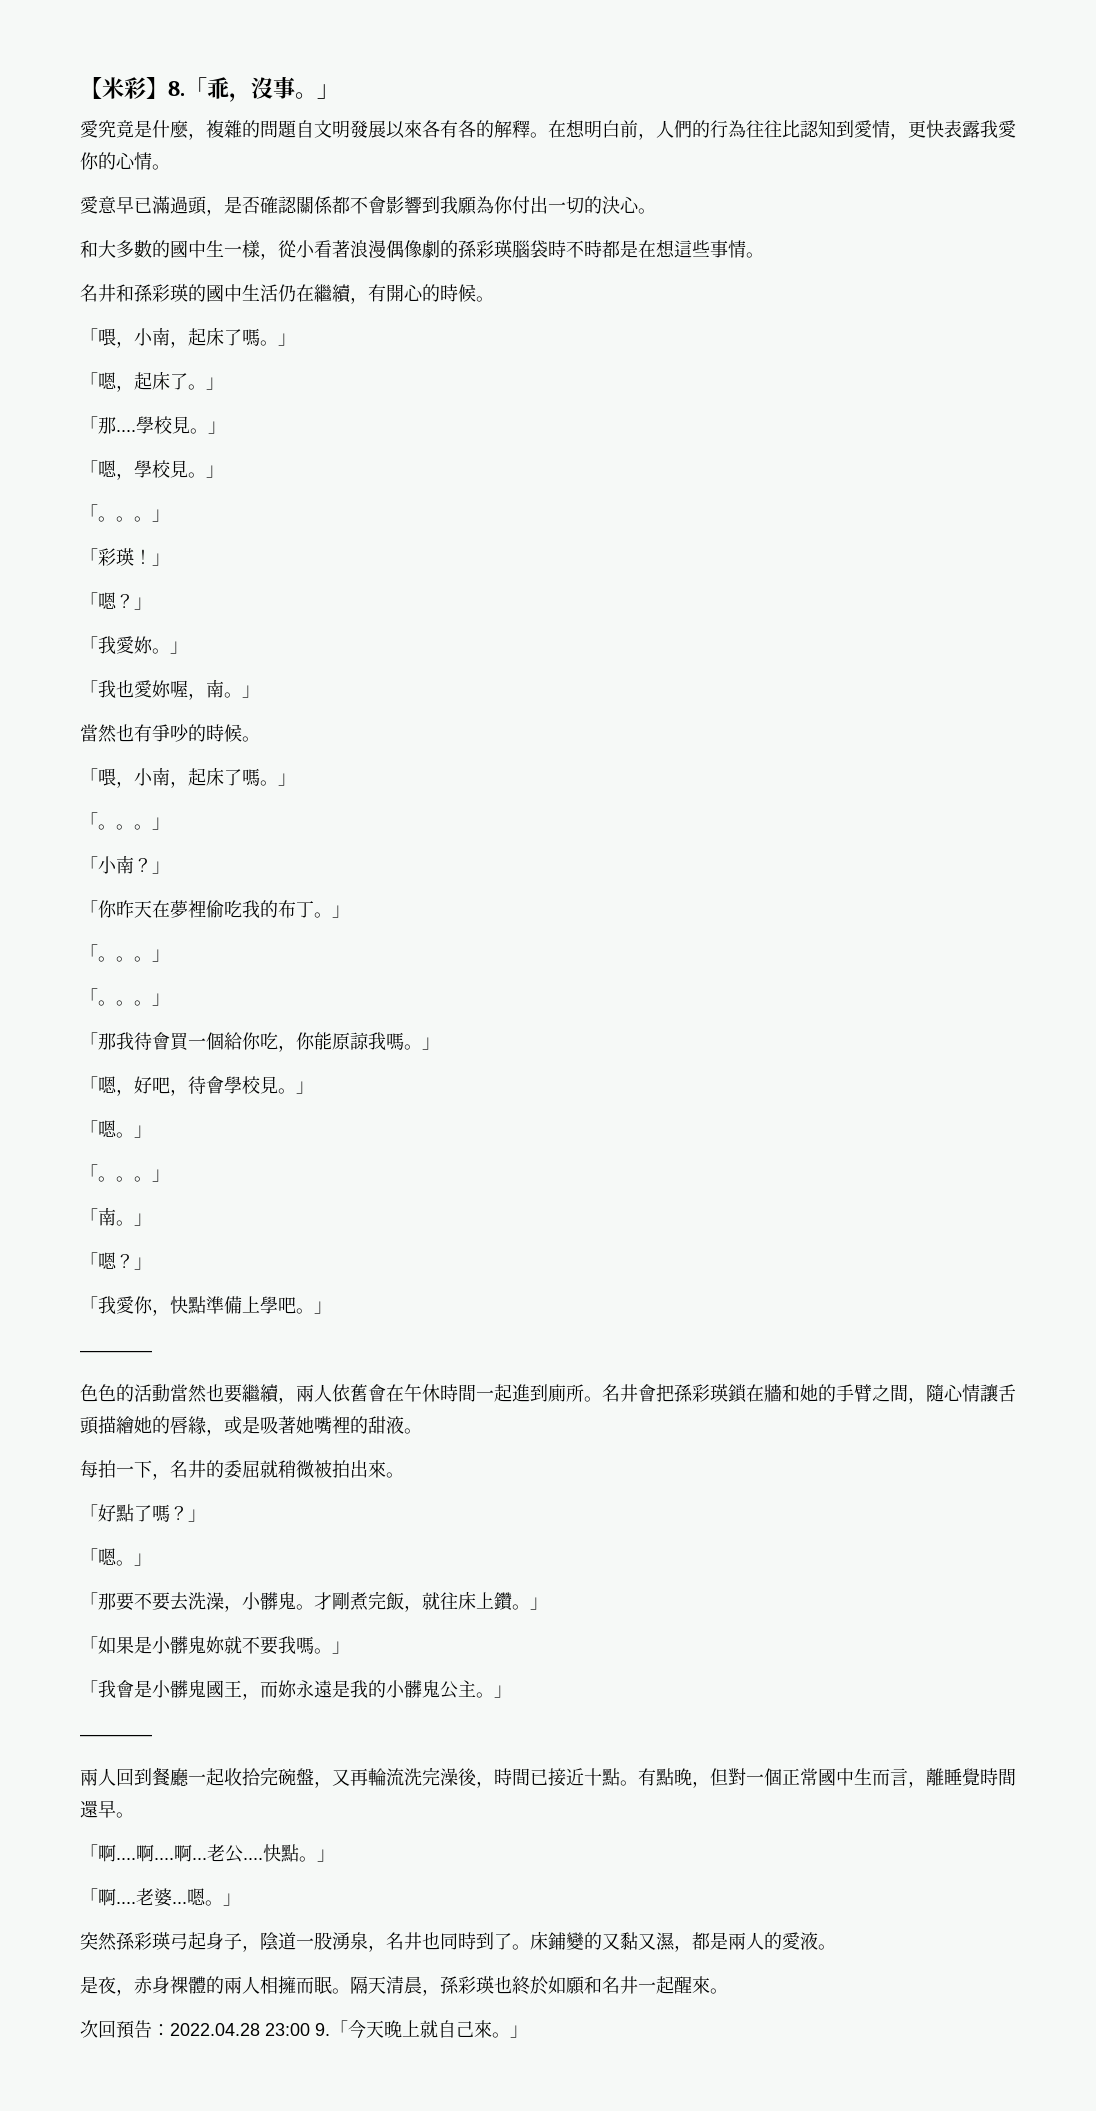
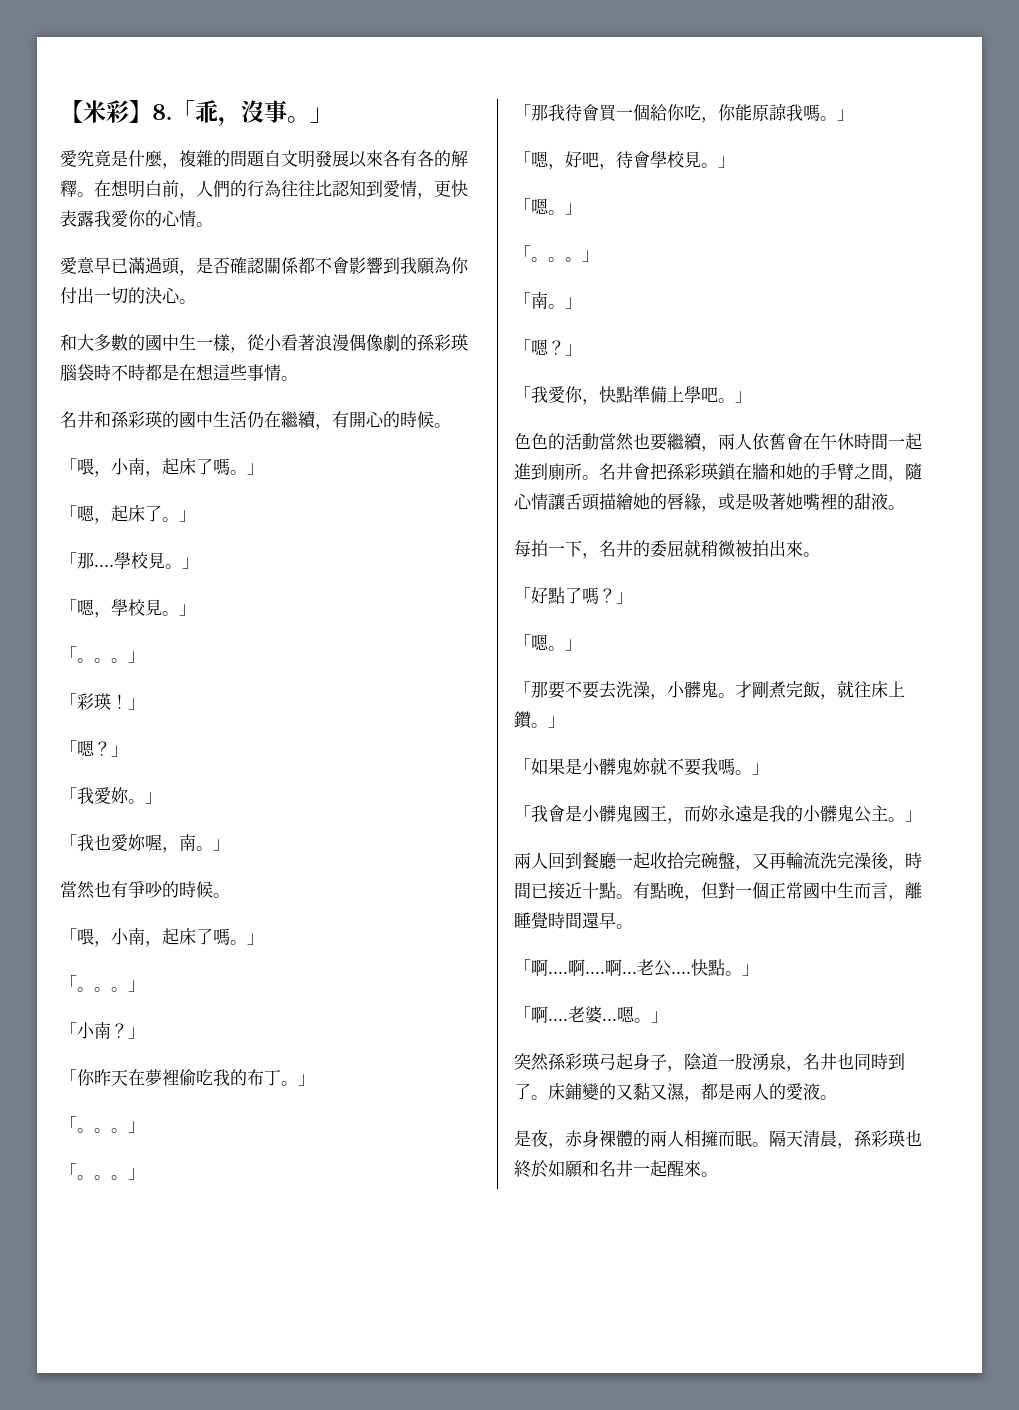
[80,1350,152,1356] // ———— -> (752, 397) none
[80,1734,152,1740] // ———— -> (922, 816) none
[80,2020,528,2039] // 次回預告：2022.04.28 23:00 9.「今天晚上就自己來。」 -> (718, 1174) none

